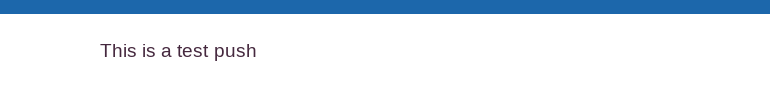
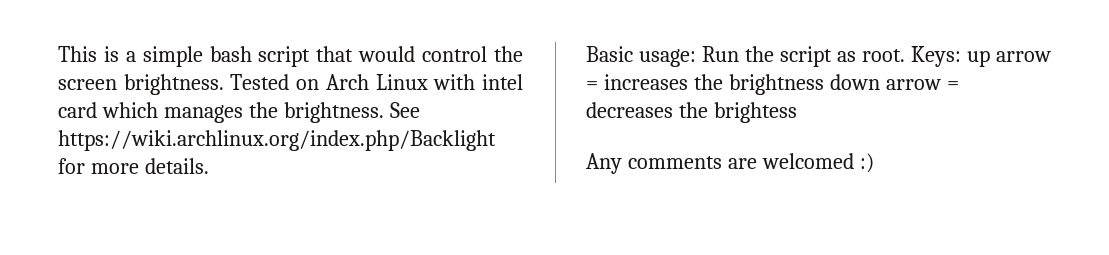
[177,44,257,61] test push -> [142,46,524,67] [58,74,523,95] [58,102,420,123] [58,130,496,151] [58,158,209,174] [586,46,1051,67] [586,74,959,95] [586,102,797,123] [586,153,874,174] simple bash script that would control the screen brightness. Tested on Arch Linux with intel card which manages the brightness. See https://wiki.archlinux.org/index.php/Backlight for more details. // Basic usage: Run the script as root. Keys: up arrow = increases the brightness down arrow = decreases the brightess // Any comments are welcomed :)

